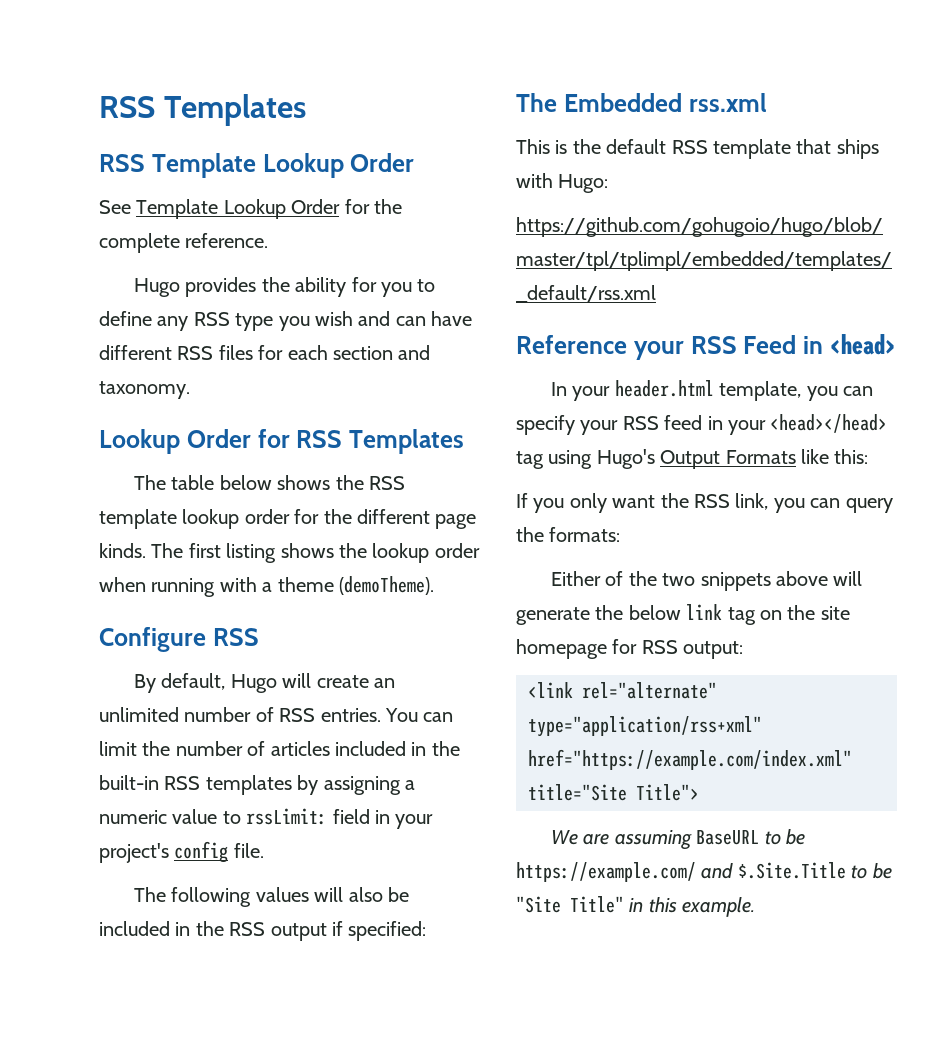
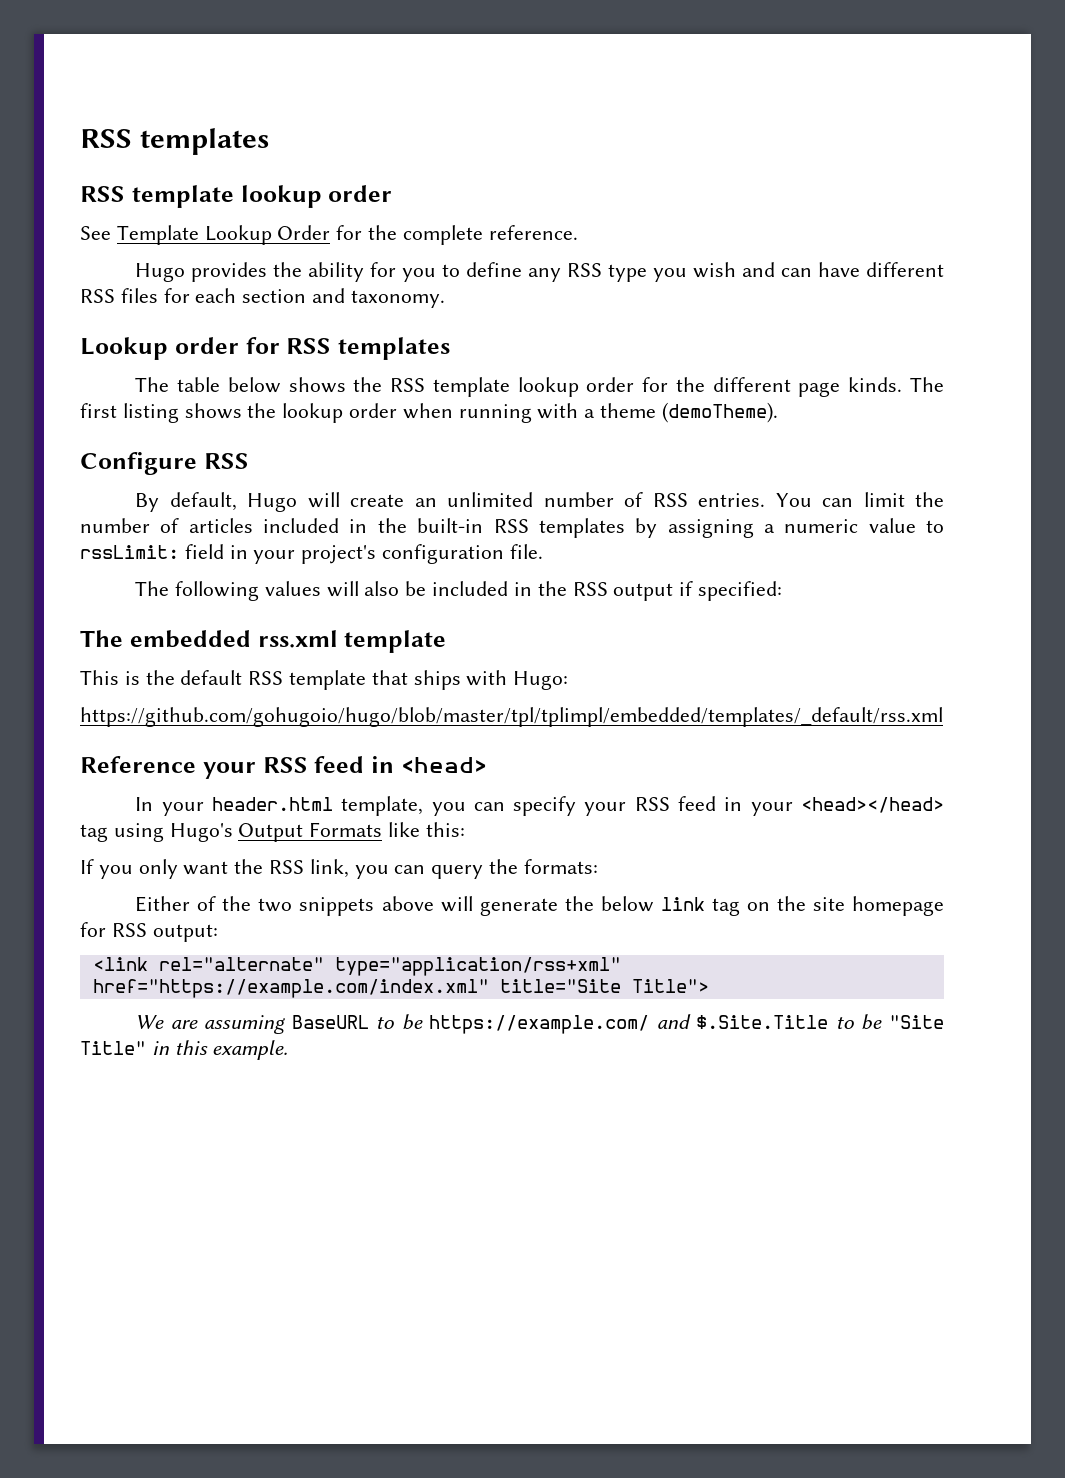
[99,94,306,126] [99,153,415,178] RSS Templates // RSS Template Lookup Order -> [80,128,269,155] [80,185,393,208] RSS templates // RSS template lookup order
[186,429,464,454] Order for RSS Templates -> [174,337,450,360] order for RSS templates
[174,841,229,863] config -> [382,544,505,564] configuration
[563,93,682,112] Embedded -> [129,630,251,648] embedded
(767, 102) none -> [344,630,447,653] template
[743,335,797,354] Feed -> [314,756,365,773] feed

